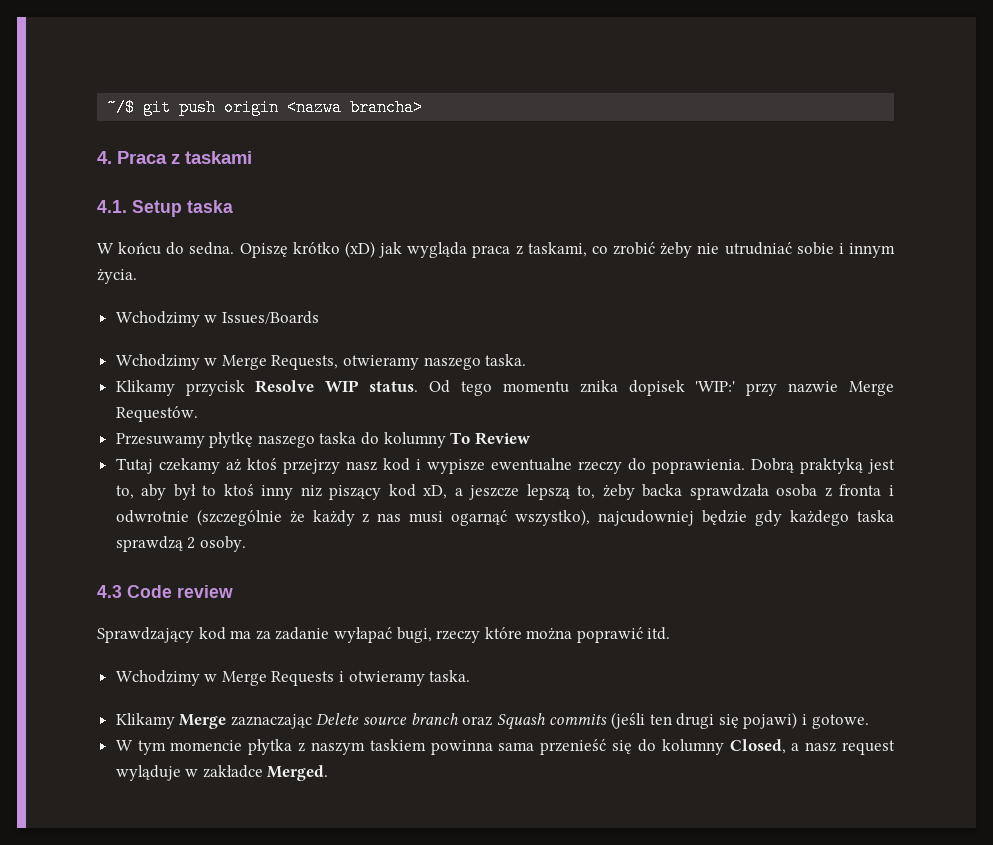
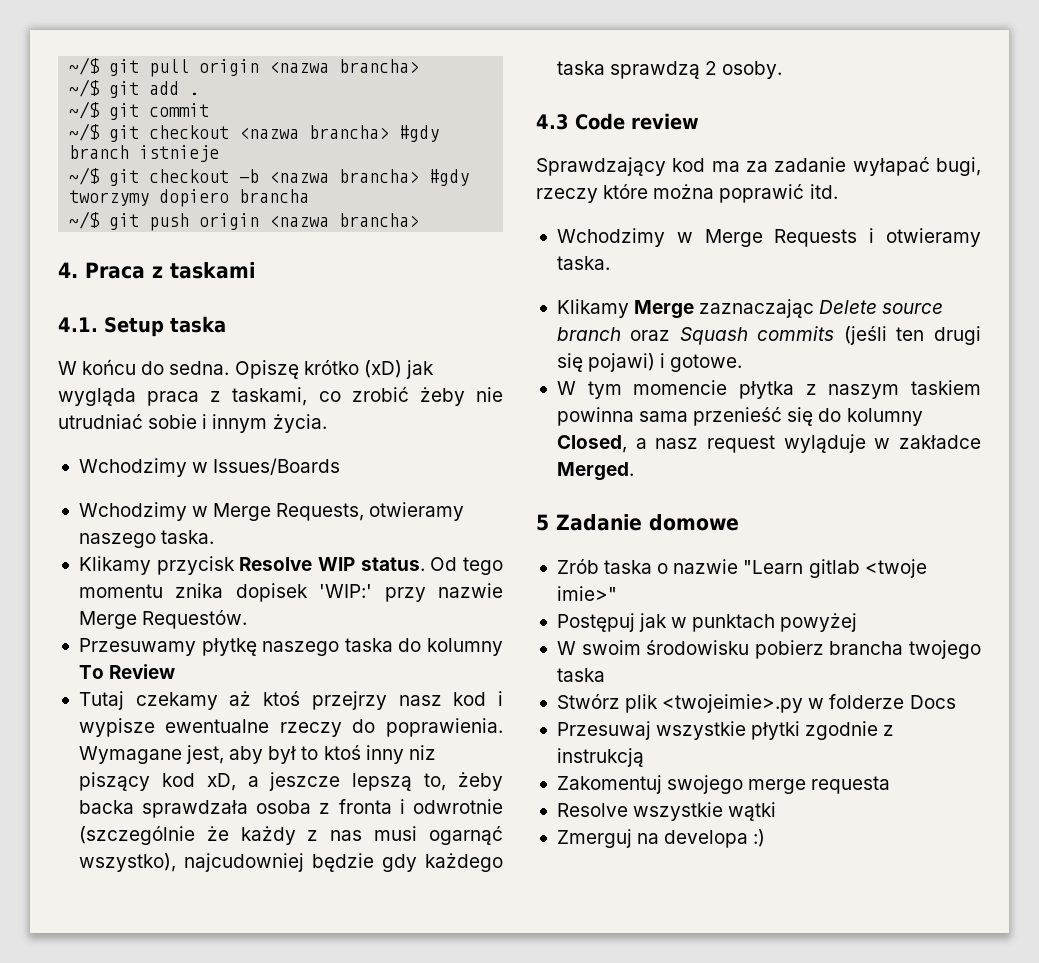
[107,99,172,116] ~/$ git -> [69,57,420,77] [69,79,200,98] [69,101,210,120] [69,123,440,142] [69,145,220,162] [69,167,470,186] [69,189,310,207] [69,211,140,230] ~/$ git pull origin <nazwa brancha> // ~/$ git add . // ~/$ git commit // ~/$ git checkout <nazwa brancha> #gdy branch istnieje // ~/$ git checkout -b <nazwa brancha> #gdy tworzymy dopiero brancha // ~/$ git
[750,458,895,474] [115,485,134,499] Dobrą praktyką jest to, -> [78,745,225,764] Wymagane jest,
(329, 773) none -> [536,514,739,531] [556,559,927,578] [556,586,617,601] [556,613,858,632] [556,640,981,659] [556,668,605,682] [556,694,956,713] [556,721,895,740] [556,748,644,767] [556,775,891,794] [556,802,777,821] [556,829,766,848] // 5 Zadanie domowe // Zrób taska o nazwie "Learn gitlab <twoje imie>" // Postępuj jak w punktach powyżej // W swoim środowisku pobierz brancha twojego taska // Stwórz plik <twojeimie>.py w folderze Docs // Przesuwaj wszystkie płytki zgodnie z instrukcją // Zakomentuj swojego merge requesta // Resolve wszystkie wątki // Zmerguj na developa :)

